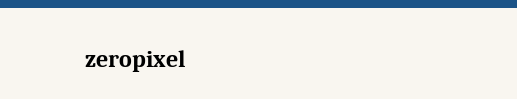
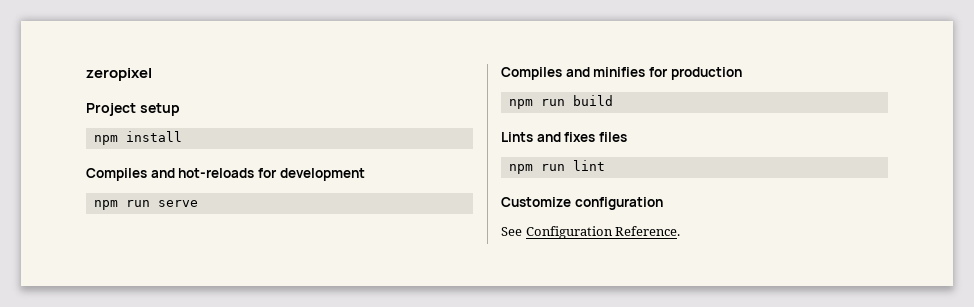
(185, 61) none -> [86,103,180,116] [93,131,182,145] [86,168,365,181] [93,200,198,210] [501,67,742,80] [508,95,613,109] [501,132,627,142] [508,160,605,174] [501,197,663,210] [501,226,681,239] // Project setup // npm install // Compiles and hot-reloads for development // npm run serve // Compiles and minifies for production // npm run build // Lints and fixes files // npm run lint // Customize configuration // See Configuration Reference.

